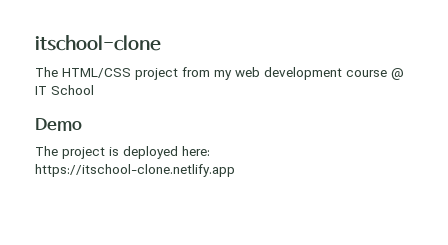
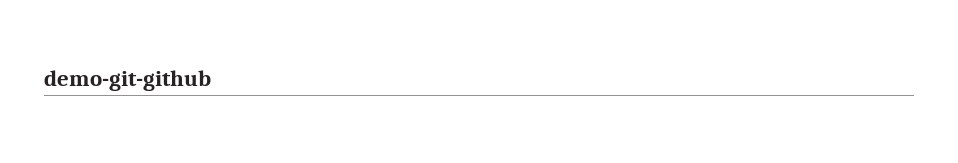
[35,35,161,51] [35,67,404,80] [35,85,94,95] [35,118,82,131] [35,146,210,159] [35,164,235,177] itschool-clone // The HTML/CSS project from my web development course @ IT School // Demo // The project is deployed here: https://itschool-clone.netlify.app -> [44,70,211,91] demo-git-github

